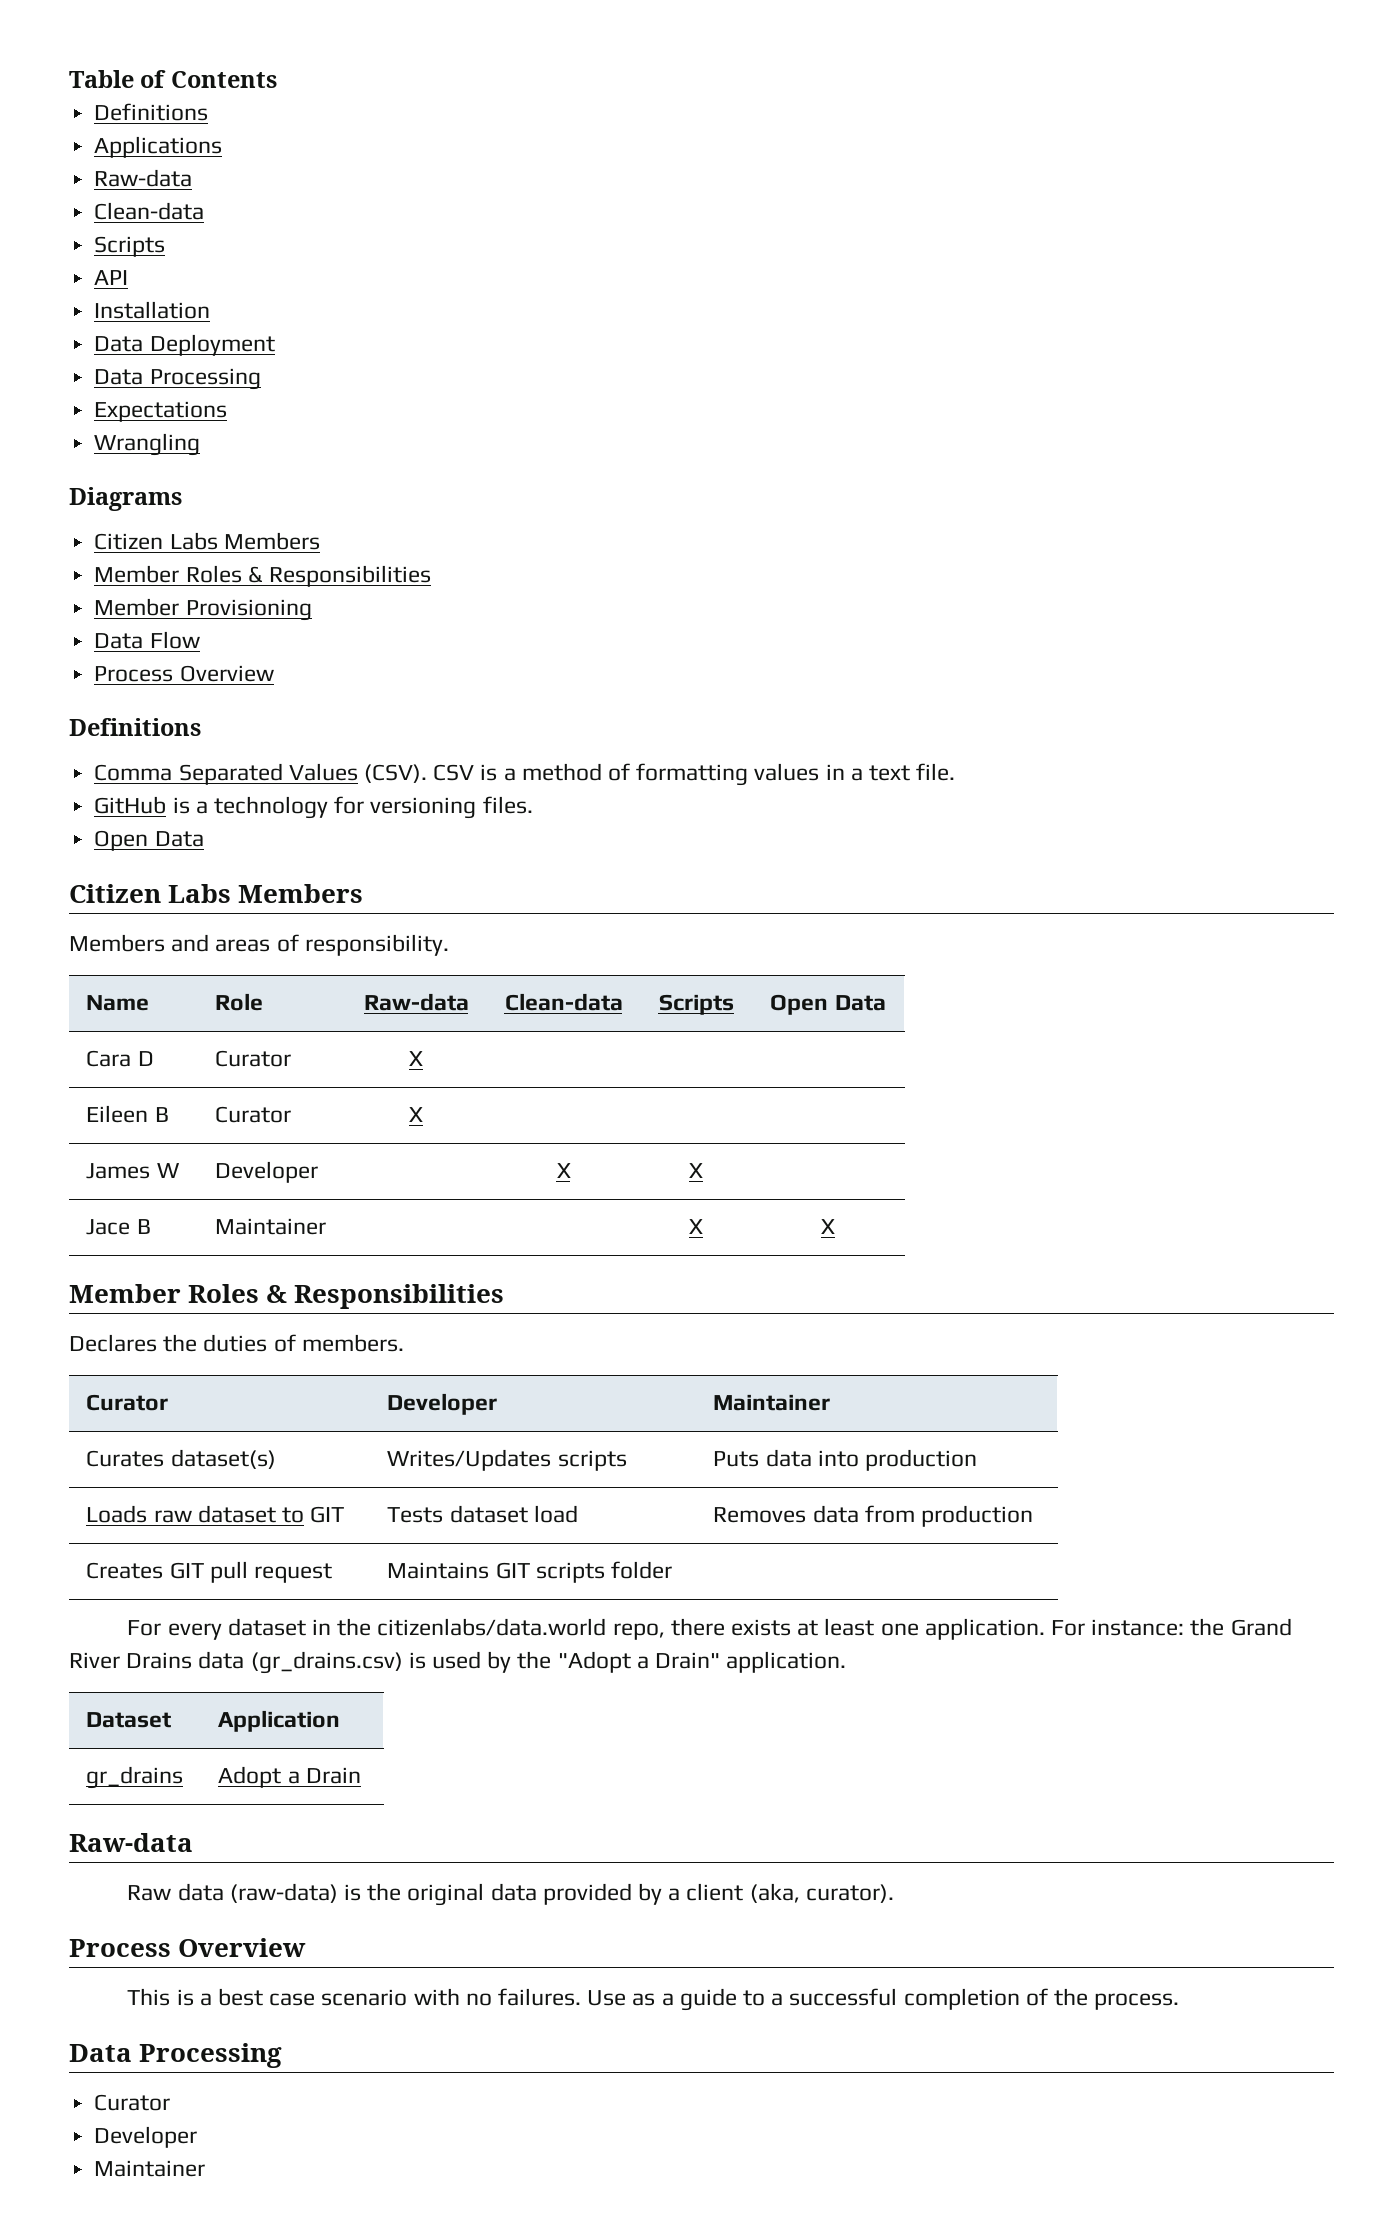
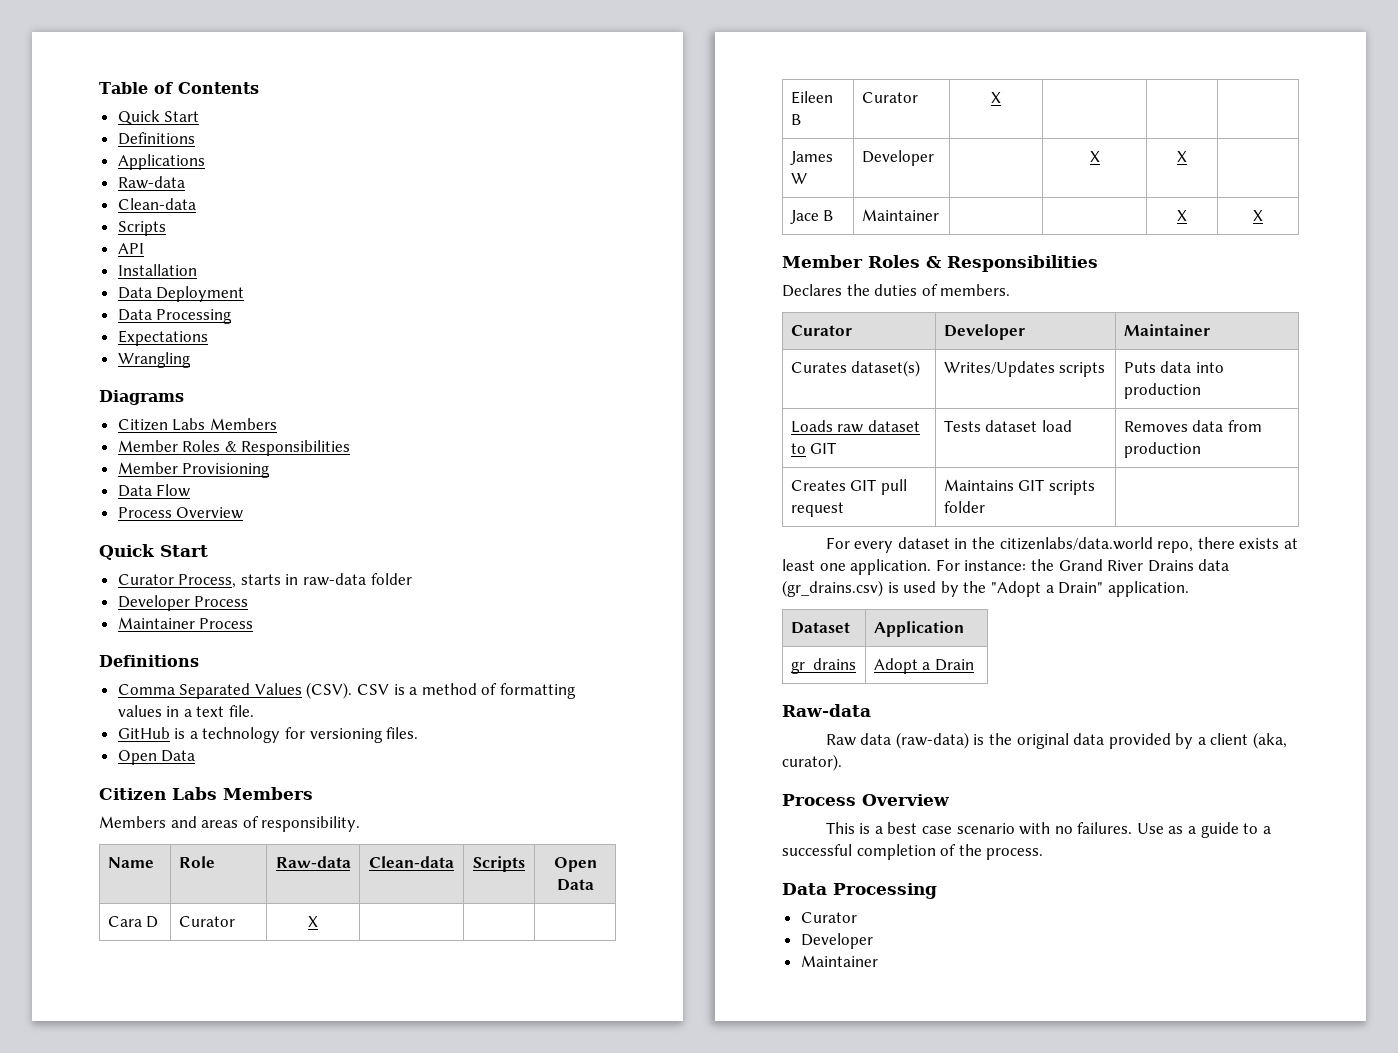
(277, 79) none -> [117,110,200,125] // Quick Start
(274, 673) none -> [99,544,208,560] [117,573,412,588] [117,595,249,611] [117,617,254,629] // Quick Start // Curator Process, starts in raw-data folder // Developer Process // Maintainer Process

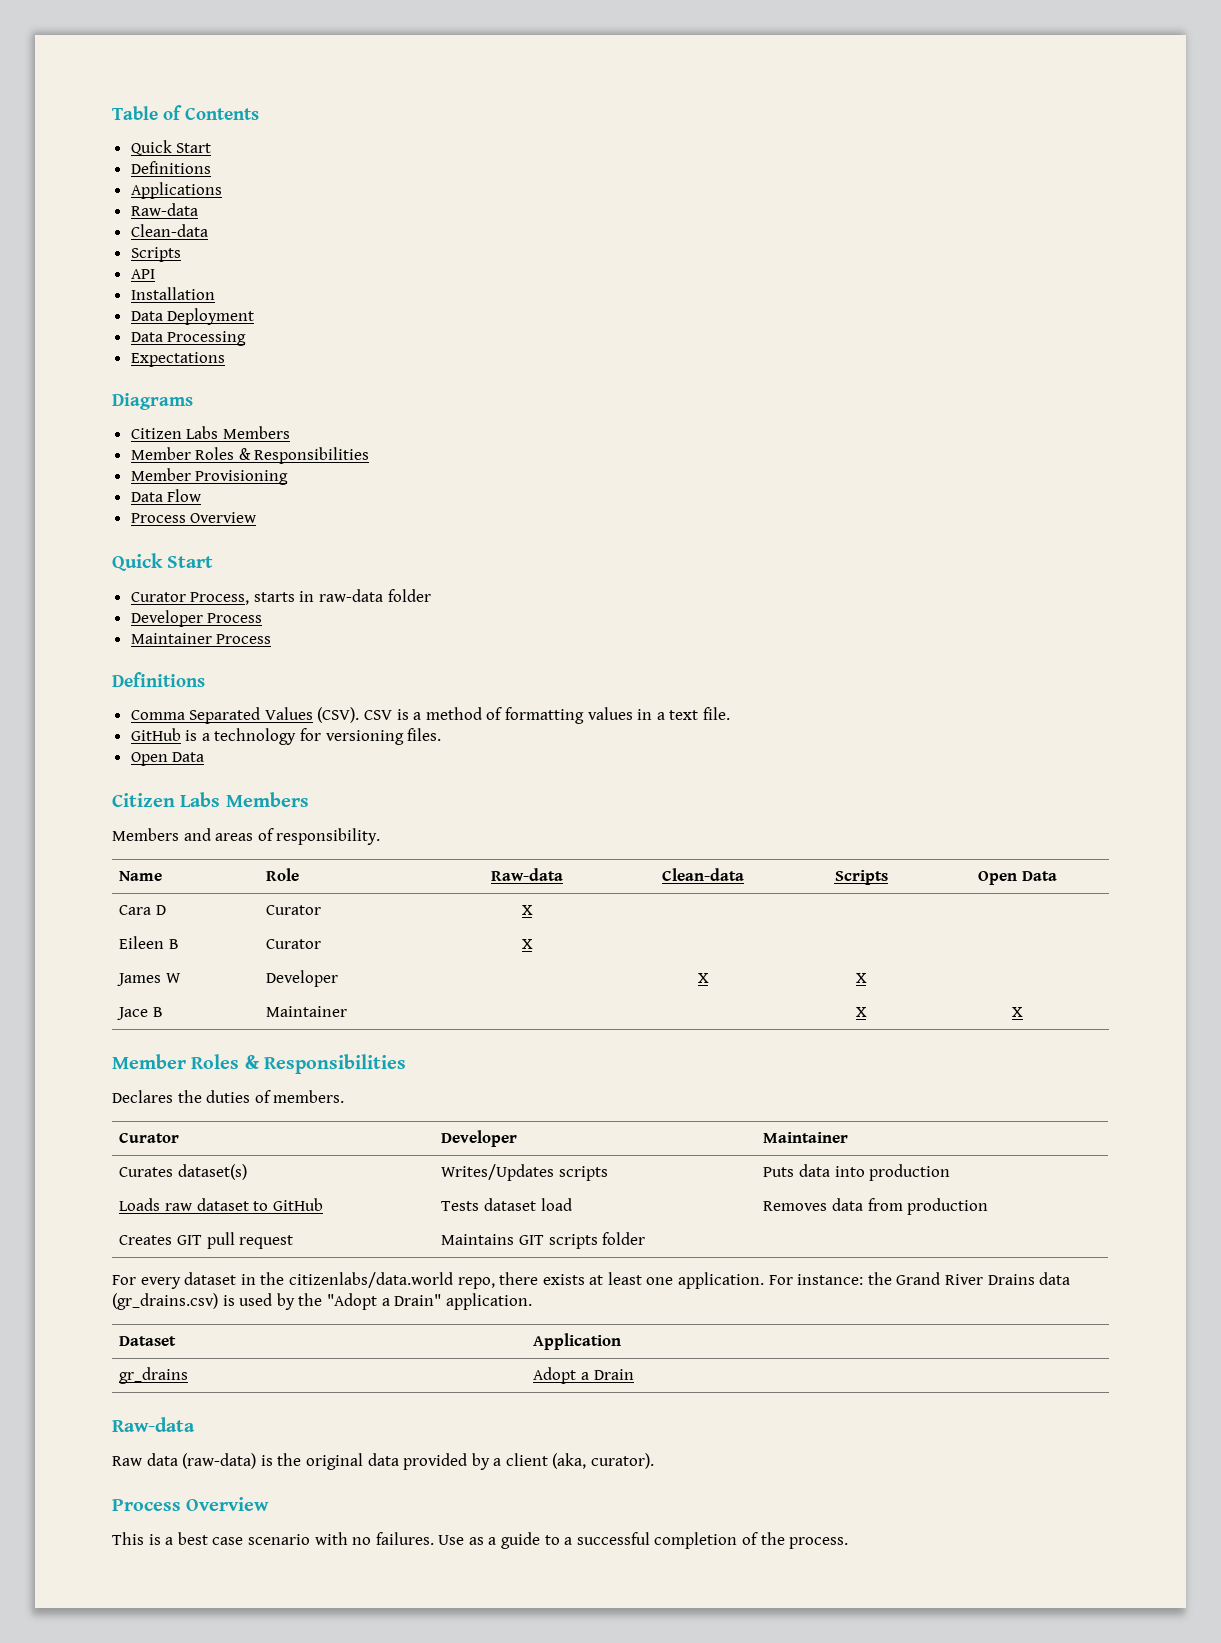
[117,352,191,368] // Wrangling -> (225, 359) none
[810,442,837,454] GIT -> [272,1198,323,1211] GitHub
[782,883,937,899] [800,912,857,923] [800,933,873,949] [800,955,878,967] // Data Processing // Curator // Developer // Maintainer -> (849, 1543) none

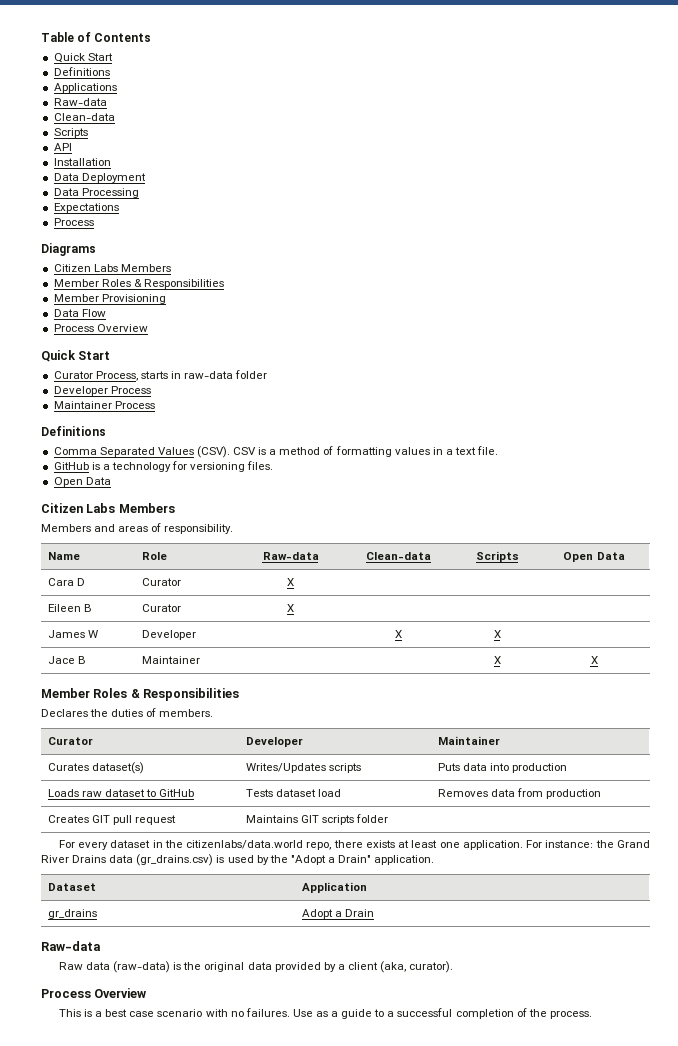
(225, 359) none -> [53,218,94,226] // Process

